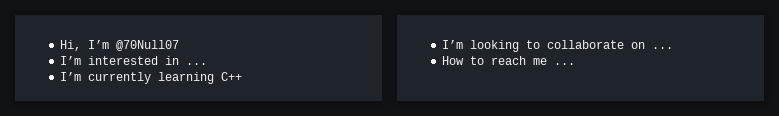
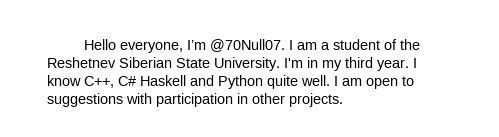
[60,40,180,51] [60,56,208,65] [60,72,243,84] [442,40,674,52] [442,56,576,65] Hi, I’m @70Null07 // I’m interested in ... // I’m currently learning С++ // I’m looking to collaborate on ... // How to reach me ... -> [83,39,420,53] [47,57,417,71] [47,75,414,89] [47,93,343,107] Hello everyone, I’m @70Null07. I am a student of the Reshetnev Siberian State University. I'm in my third year. I know C++, C# Haskell and Python quite well. I am open to suggestions with participation in other projects.

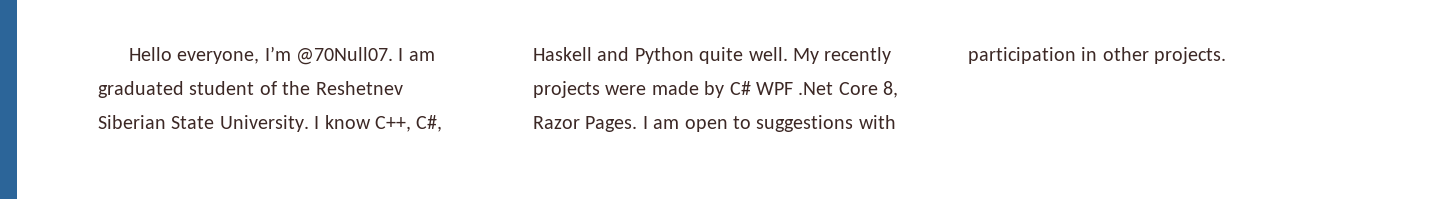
[320,42,330,50] a -> [98,81,184,98] graduated
[284,57,409,71] I'm in my third year. -> (309, 123) none
[118,76,136,86] C# -> [416,115,443,132] C#,
(330, 80) none -> [793,47,892,64] [533,81,899,98] [533,116,638,132] My recently projects were made by C# WPF .Net Core 8, Razor Pages.

